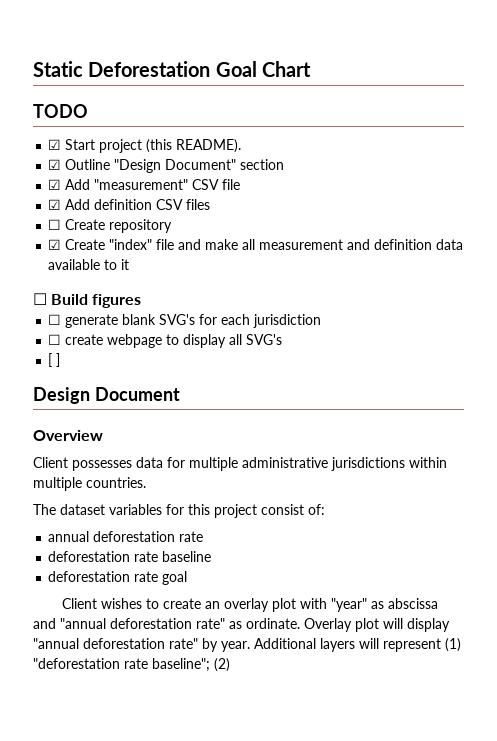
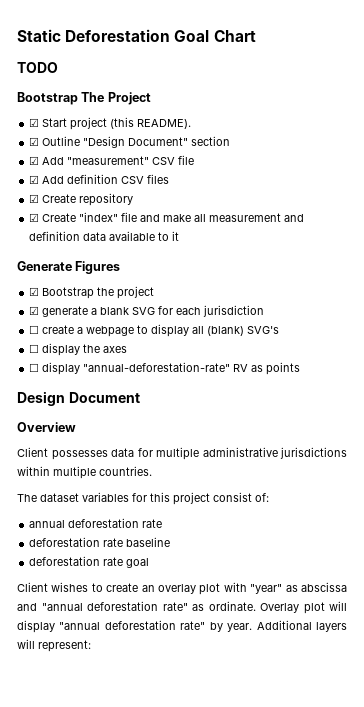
(88, 111) none -> [17,92,151,105] // Bootstrap The Project
[48,219,62,230] ☐ -> [29,194,40,203] ☑
[33,293,142,308] [48,314,196,328] ☐ Build figures // ☐ generate blank SVG's -> [17,261,121,274] [29,286,155,299] [29,306,156,317] Generate Figures // ☑ Bootstrap the project // ☑ generate a blank SVG
(104, 339) none -> [77,327,84,334] a
(243, 339) none -> [207,326,245,336] (blank)
[48,353,61,367] [ ] -> [29,343,128,356] [29,362,301,375] ☐ display the axes // ☐ display "annual-deforestation-rate" RV as points
[383,638,461,652] [33,658,230,672] represent (1) "deforestation rate baseline"; (2) -> [38,640,91,652] represent:

